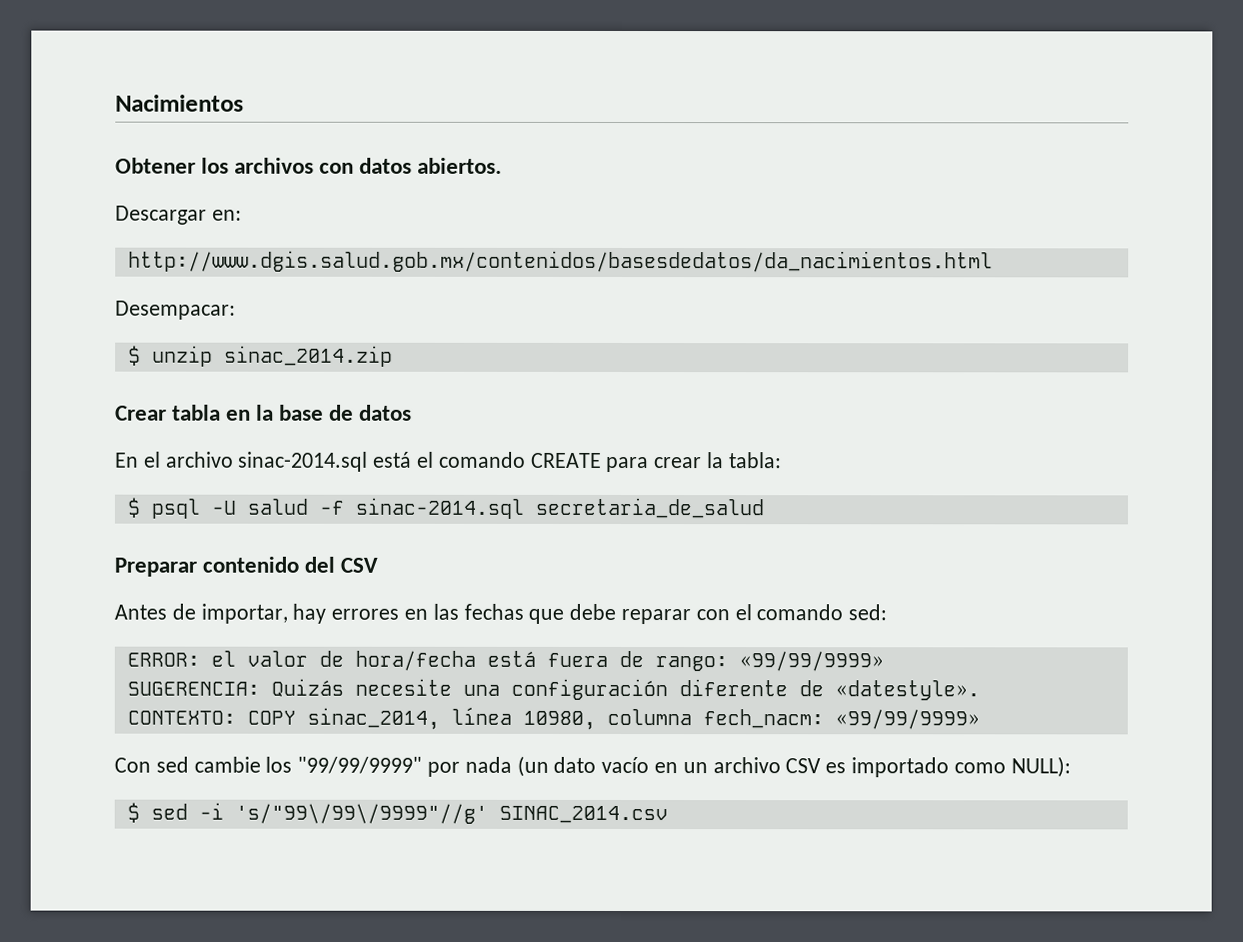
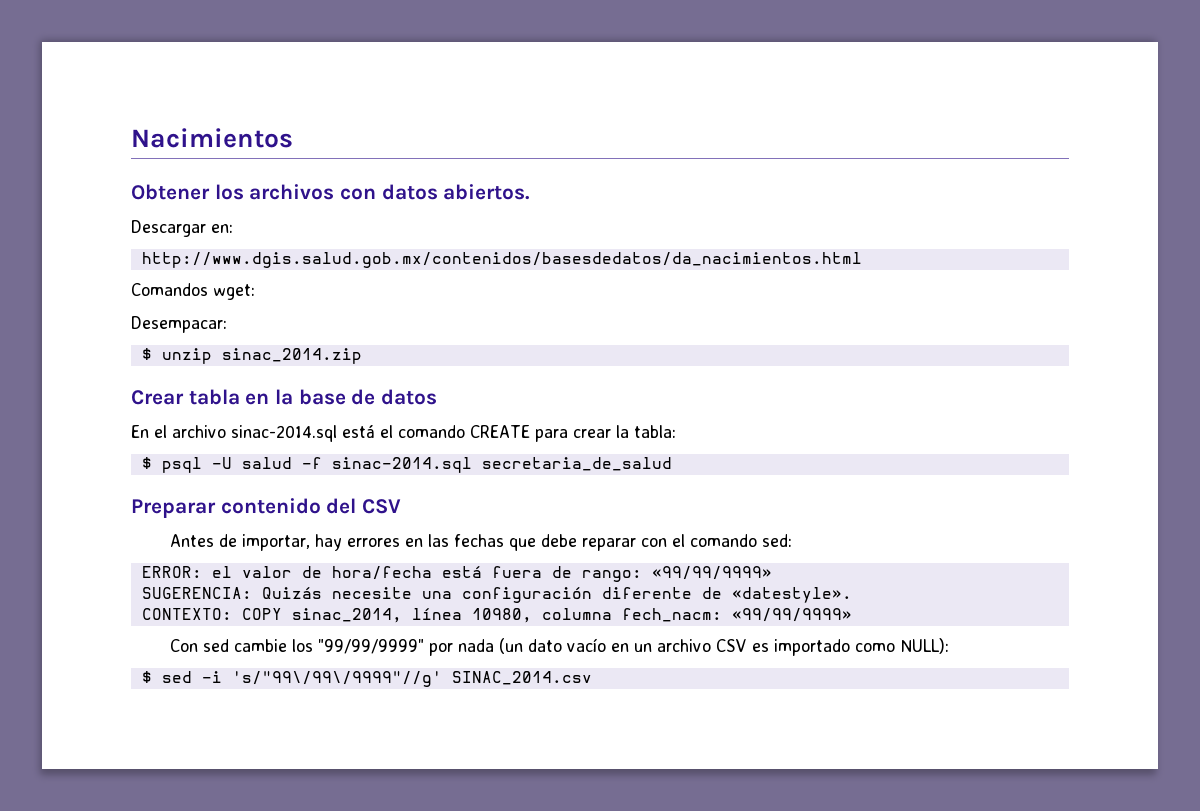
(993, 261) none -> [131,283,255,300] // Comandos wget:

